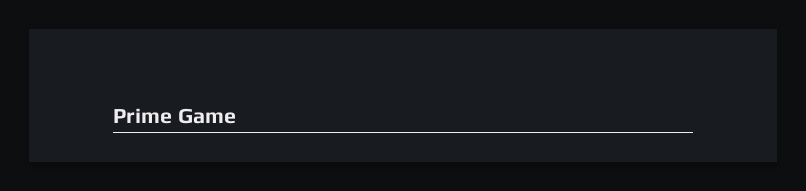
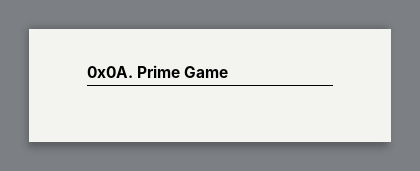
(113, 116) none -> [87,66,133,78] 0x0A.

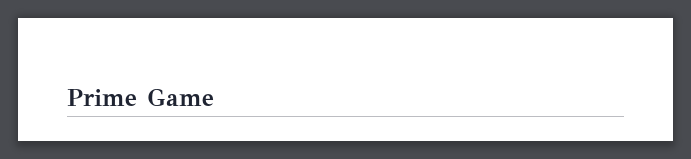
[87,66,133,78] 0x0A. -> (67, 97) none

